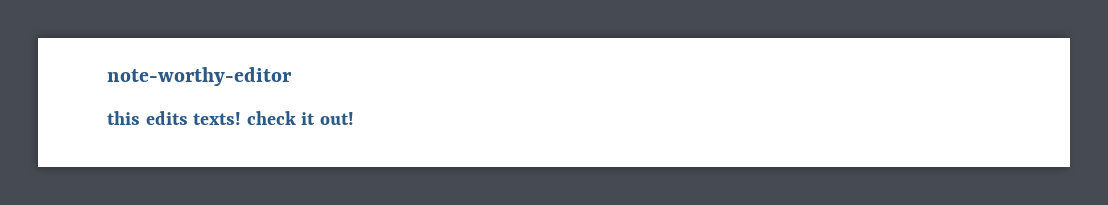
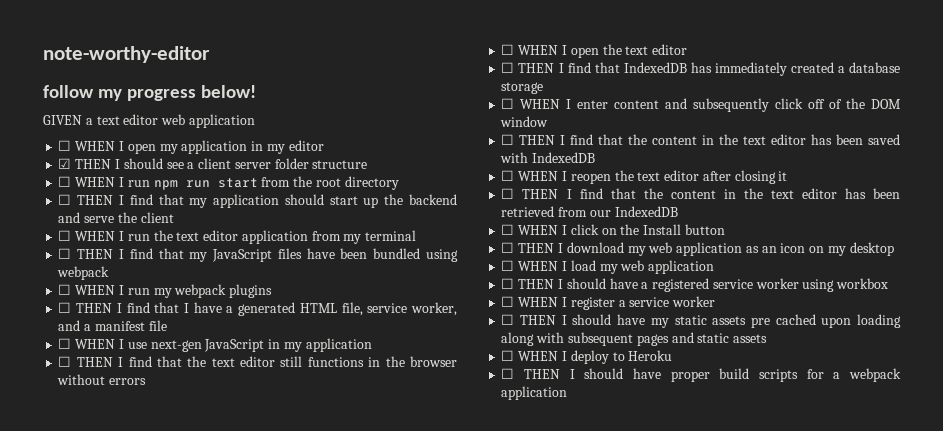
[107,111,354,125] this edits texts! check it out! -> [43,85,256,101] [43,114,255,128] [58,140,324,154] [58,158,368,169] [58,176,399,190] [58,194,457,208] [58,212,174,223] [58,230,417,244] [58,248,458,262] [57,266,110,280] [58,284,273,298] [58,302,457,316] [58,320,167,331] [58,338,372,352] [58,356,457,367] [57,374,147,385] [501,44,688,58] [501,62,900,76] [501,82,544,94] [501,98,901,112] [500,116,549,127] [501,134,900,145] [500,152,596,163] [501,170,788,184] [501,188,900,199] [501,206,678,217] [501,224,725,235] [501,242,894,256] [501,260,715,274] [501,278,889,292] [501,296,716,310] [501,314,901,328] [501,332,768,346] [501,350,673,364] [501,368,902,382] [501,386,568,400] follow my progress below! // GIVEN a text editor web application // ☐ WHEN I open my application in my editor // ☑ THEN I should see a client server folder structure // ☐ WHEN I run npm run start from the root directory // ☐ THEN I find that my application should start up the backend and serve the client // ☐ WHEN I run the text editor application from my terminal // ☐ THEN I find that my JavaScript files have been bundled using webpack // ☐ WHEN I run my webpack plugins // ☐ THEN I find that I have a generated HTML file, service worker, and a manifest file // ☐ WHEN I use next-gen JavaScript in my application // ☐ THEN I find that the text editor still functions in the browser without errors // ☐ WHEN I open the text editor // ☐ THEN I find that IndexedDB has immediately created a database storage // ☐ WHEN I enter content and subsequently click off of the DOM window // ☐ THEN I find that the content in the text editor has been saved with IndexedDB // ☐ WHEN I reopen the text editor after closing it // ☐ THEN I find that the content in the text editor has been retrieved from our IndexedDB // ☐ WHEN I click on the Install button // ☐ THEN I download my web application as an icon on my desktop // ☐ WHEN I load my web application // ☐ THEN I should have a registered service worker using workbox // ☐ WHEN I register a service worker // ☐ THEN I should have my static assets pre cached upon loading along with subsequent pages and static assets // ☐ WHEN I deploy to Heroku // ☐ THEN I should have proper build scripts for a webpack application

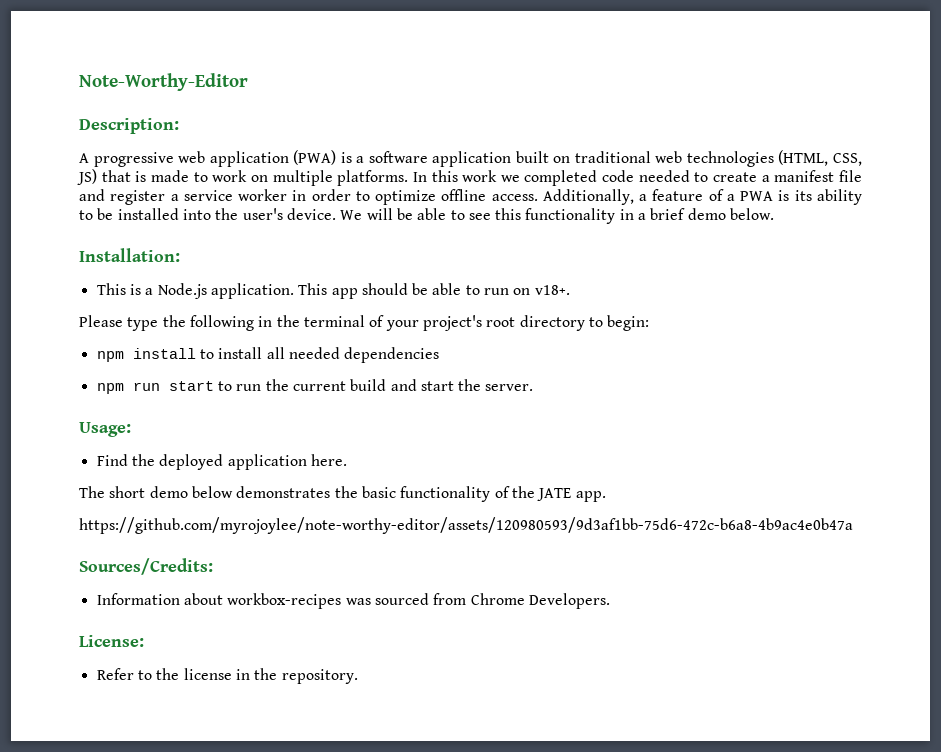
[43,46,210,63] [43,85,256,101] [43,114,255,128] [58,140,324,154] [58,158,368,169] [58,176,399,190] [58,194,457,208] [58,212,174,223] [58,230,417,244] [58,248,458,262] [57,266,110,280] [58,284,273,298] [58,302,457,316] [58,320,167,331] [58,338,372,352] [58,356,457,367] [57,374,147,385] [501,44,688,58] [501,62,900,76] [501,82,544,94] [501,98,901,112] [500,116,549,127] [501,134,900,145] [500,152,596,163] [501,170,788,184] [501,188,900,199] [501,206,678,217] [501,224,725,235] [501,242,894,256] [501,260,715,274] [501,278,889,292] [501,296,716,310] [501,314,901,328] [501,332,768,346] [501,350,673,364] [501,368,902,382] [501,386,568,400] note-worthy-editor // follow my progress below! // GIVEN a text editor web application // ☐ WHEN I open my application in my editor // ☑ THEN I should see a client server folder structure // ☐ WHEN I run npm run start from the root directory // ☐ THEN I find that my application should start up the backend and serve the client // ☐ WHEN I run the text editor application from my terminal // ☐ THEN I find that my JavaScript files have been bundled using webpack // ☐ WHEN I run my webpack plugins // ☐ THEN I find that I have a generated HTML file, service worker, and a manifest file // ☐ WHEN I use next-gen JavaScript in my application // ☐ THEN I find that the text editor still functions in the browser without errors // ☐ WHEN I open the text editor // ☐ THEN I find that IndexedDB has immediately created a database storage // ☐ WHEN I enter content and subsequently click off of the DOM window // ☐ THEN I find that the content in the text editor has been saved with IndexedDB // ☐ WHEN I reopen the text editor after closing it // ☐ THEN I find that the content in the text editor has been retrieved from our IndexedDB // ☐ WHEN I click on the Install button // ☐ THEN I download my web application as an icon on my desktop // ☐ WHEN I load my web application // ☐ THEN I should have a registered service worker using workbox // ☐ WHEN I register a service worker // ☐ THEN I should have my static assets pre cached upon loading along with subsequent pages and static assets // ☐ WHEN I deploy to Heroku // ☐ THEN I should have proper build scripts for a webpack application -> [79,73,248,91] [79,118,179,134] [79,150,862,167] [77,169,862,186] [79,189,863,205] [79,208,775,224] [79,248,180,262] [96,283,570,299] [79,315,650,331] [96,347,440,363] [96,379,534,394] [79,422,131,437] [96,454,347,470] [79,486,606,502] [79,517,853,534] [79,558,213,575] [96,593,610,609] [79,635,144,647] [96,668,358,684] Note-Worthy-Editor // Description: // A progressive web application (PWA) is a software application built on traditional web technologies (HTML, CSS, JS) that is made to work on multiple platforms. In this work we completed code needed to create a manifest file and register a service worker in order to optimize offline access. Additionally, a feature of a PWA is its ability to be installed into the user's device. We will be able to see this functionality in a brief demo below. // Installation: // This is a Node.js application. This app should be able to run on v18+. // Please type the following in the terminal of your project's root directory to begin: // npm install to install all needed dependencies // npm run start to run the current build and start the server. // Usage: // Find the deployed application here. // The short demo below demonstrates the basic functionality of the JATE app. // https://github.com/myrojoylee/note-worthy-editor/assets/120980593/9d3af1bb-75d6-472c-b6a8-4b9ac4e0b47a // Sources/Credits: // Information about workbox-recipes was sourced from Chrome Developers. // License: // Refer to the license in the repository.

